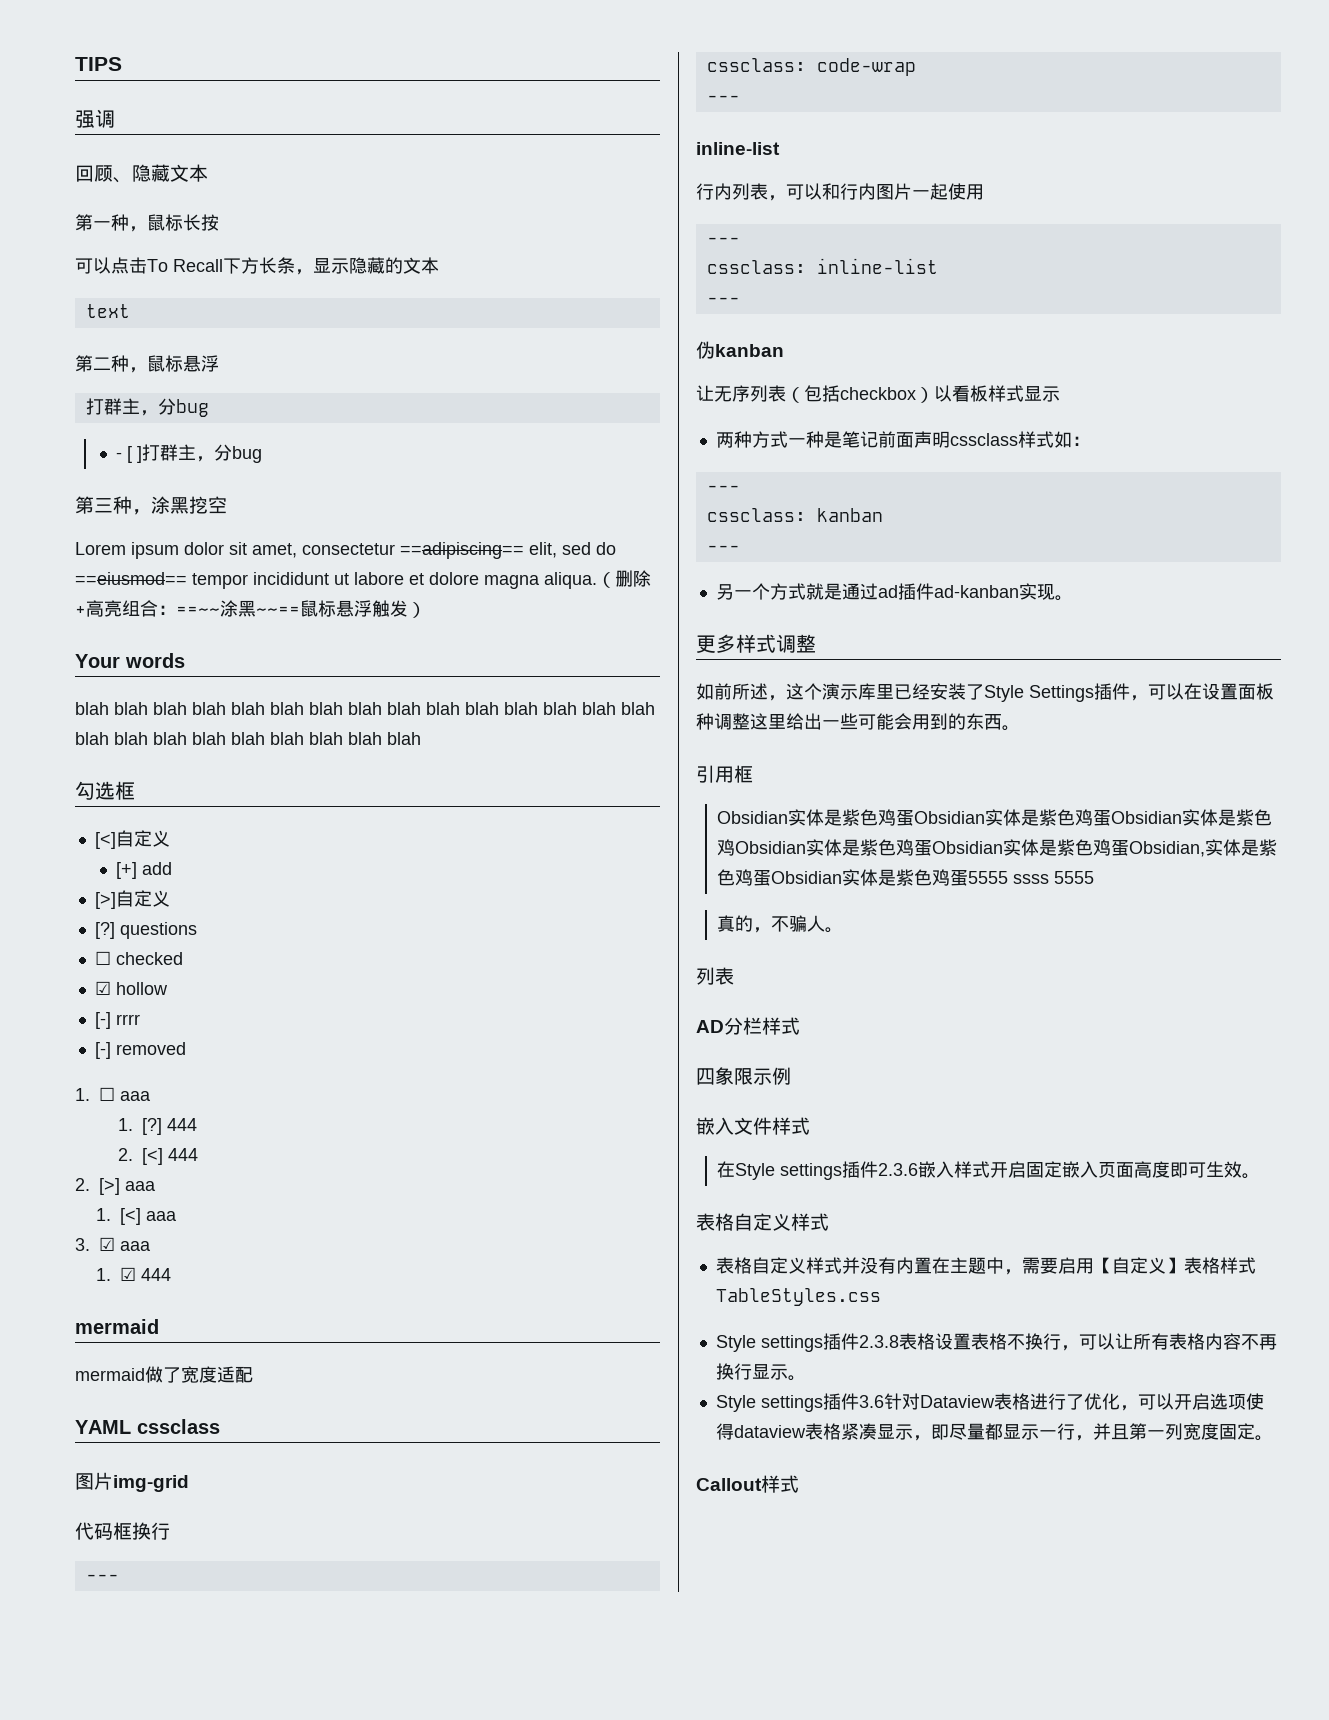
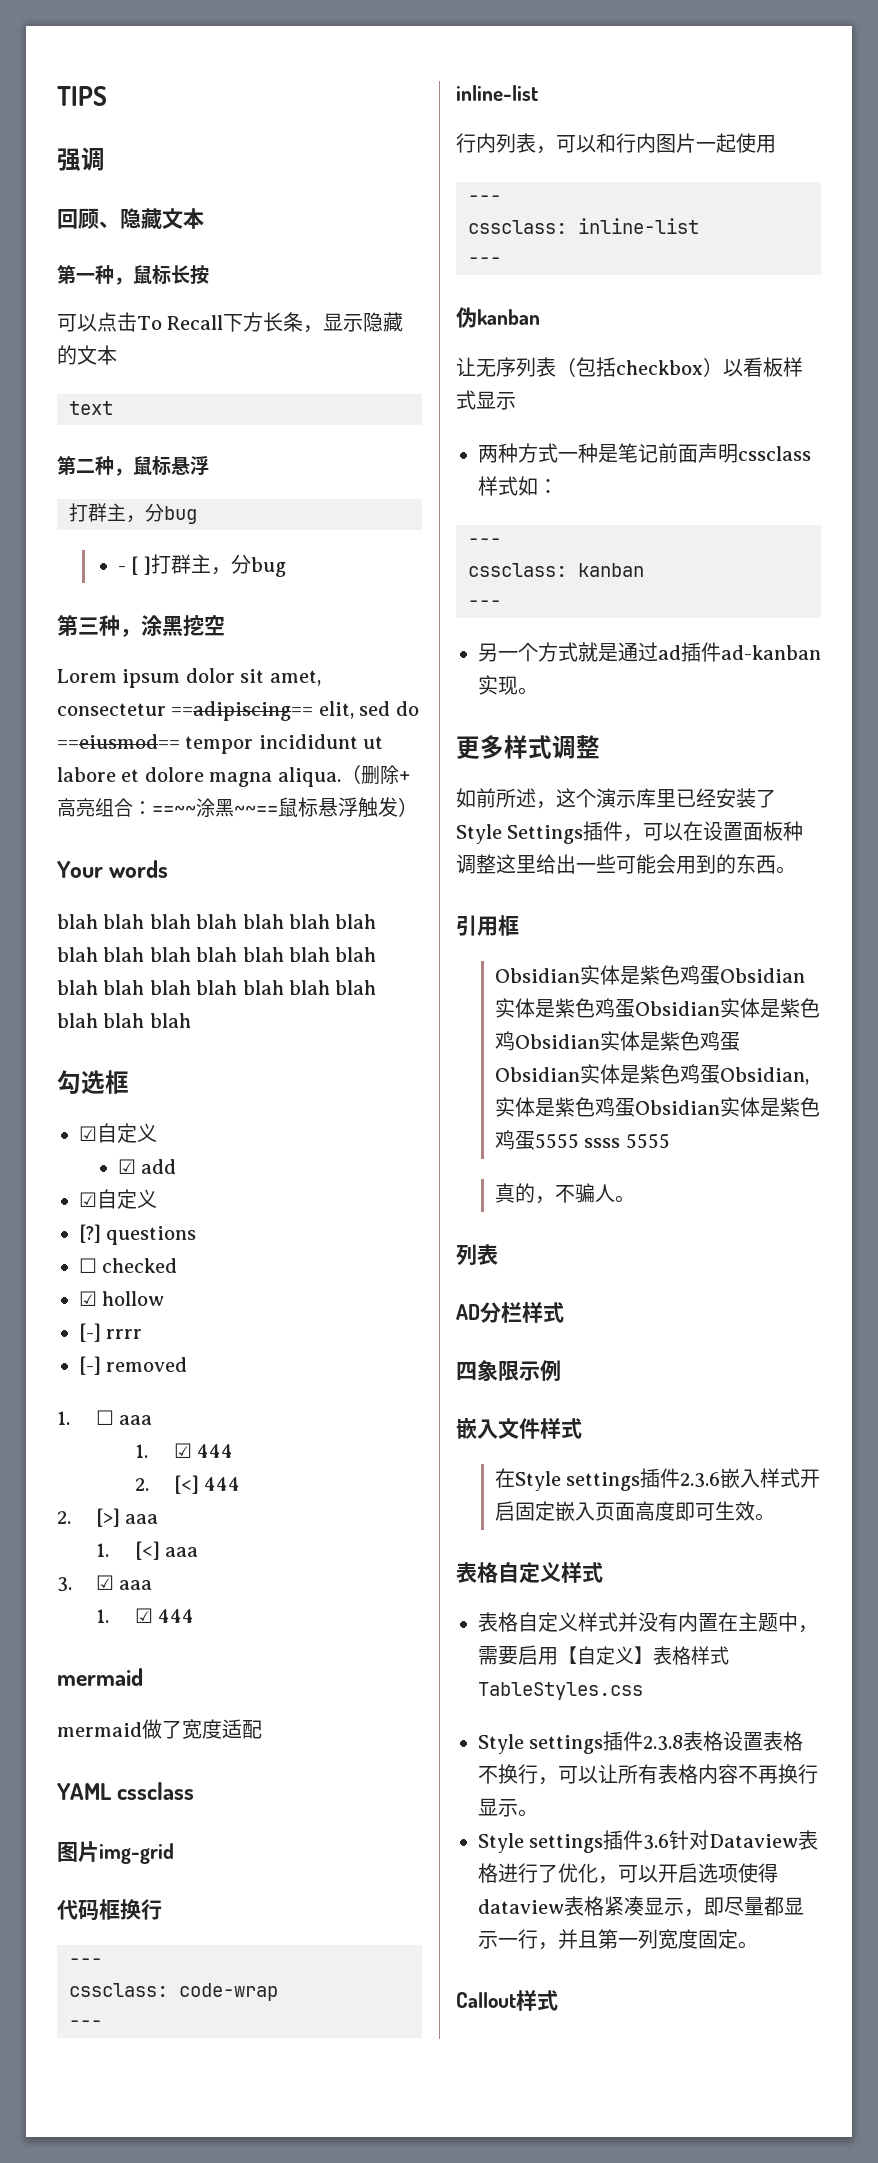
[94,830,170,849] [116,862,138,879] [<]自定义 // [+] -> [79,1123,157,1143] [117,1159,136,1174] ☑自定义 // ☑
[94,892,116,909] [>] -> [79,1192,97,1207] ☑
[141,1118,162,1135] [?] -> [173,1443,192,1458] ☑

